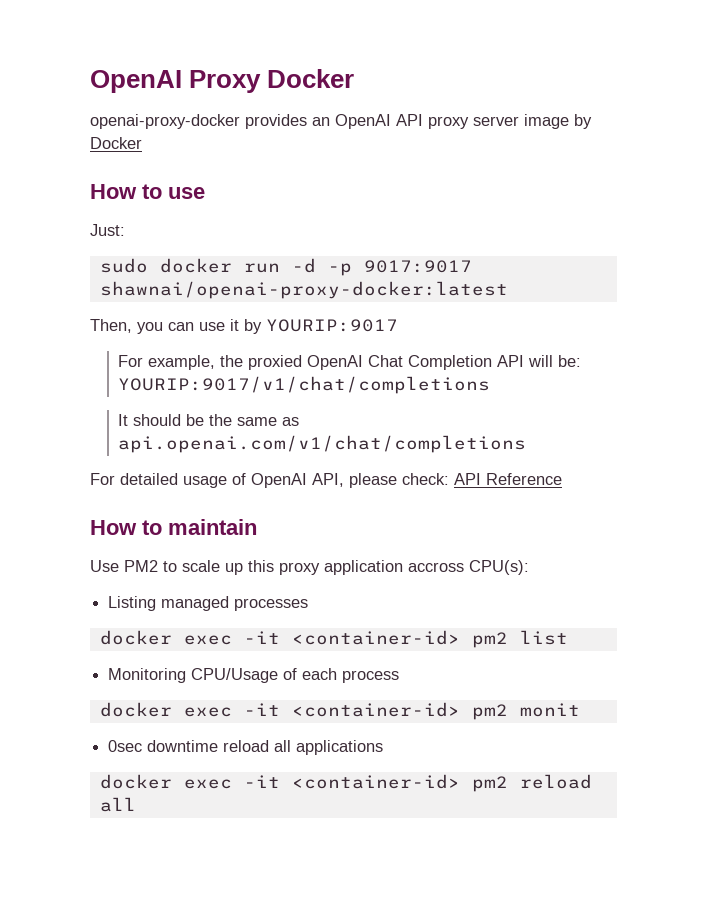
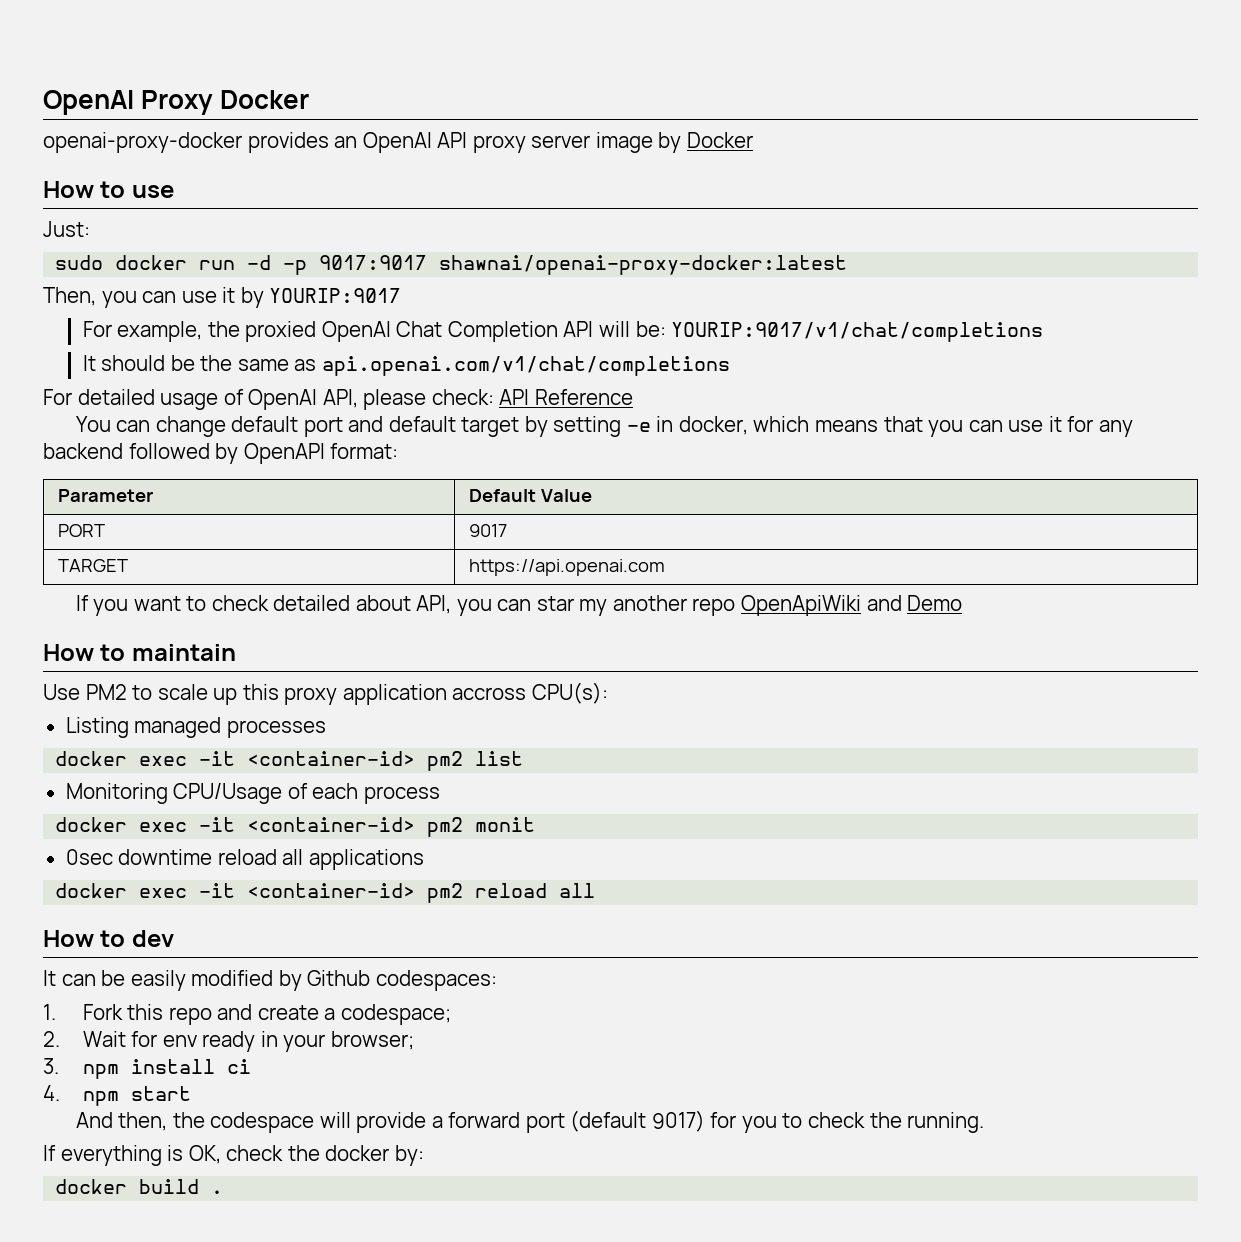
(562, 479) none -> [75,416,1133,437] [43,443,399,464] [57,489,153,502] [468,489,592,502] [57,524,105,537] [468,524,507,537] [57,559,128,572] [468,559,665,576] [75,595,963,616] // You can change default port and default target by setting -e in docker, which means that you can use it for any backend followed by OpenAPI format: // Parameter | Default Value // PORT | 9017 // TARGET | https://api.openai.com // If you want to check detailed about API, you can star my another repo OpenApiWiki and Demo
(136, 804) none -> [43,930,174,947] [43,970,497,991] [43,1004,451,1025] [43,1031,414,1052] [43,1058,251,1079] [43,1085,191,1106] [75,1110,985,1133] [43,1145,424,1166] [55,1179,224,1194] // How to dev // It can be easily modified by Github codespaces: // 1. Fork this repo and create a codespace; // 2. Wait for env ready in your browser; // 3. npm install ci // 4. npm start // And then, the codespace will provide a forward port (default 9017) for you to check the running. // If everything is OK, check the docker by: // docker build .

